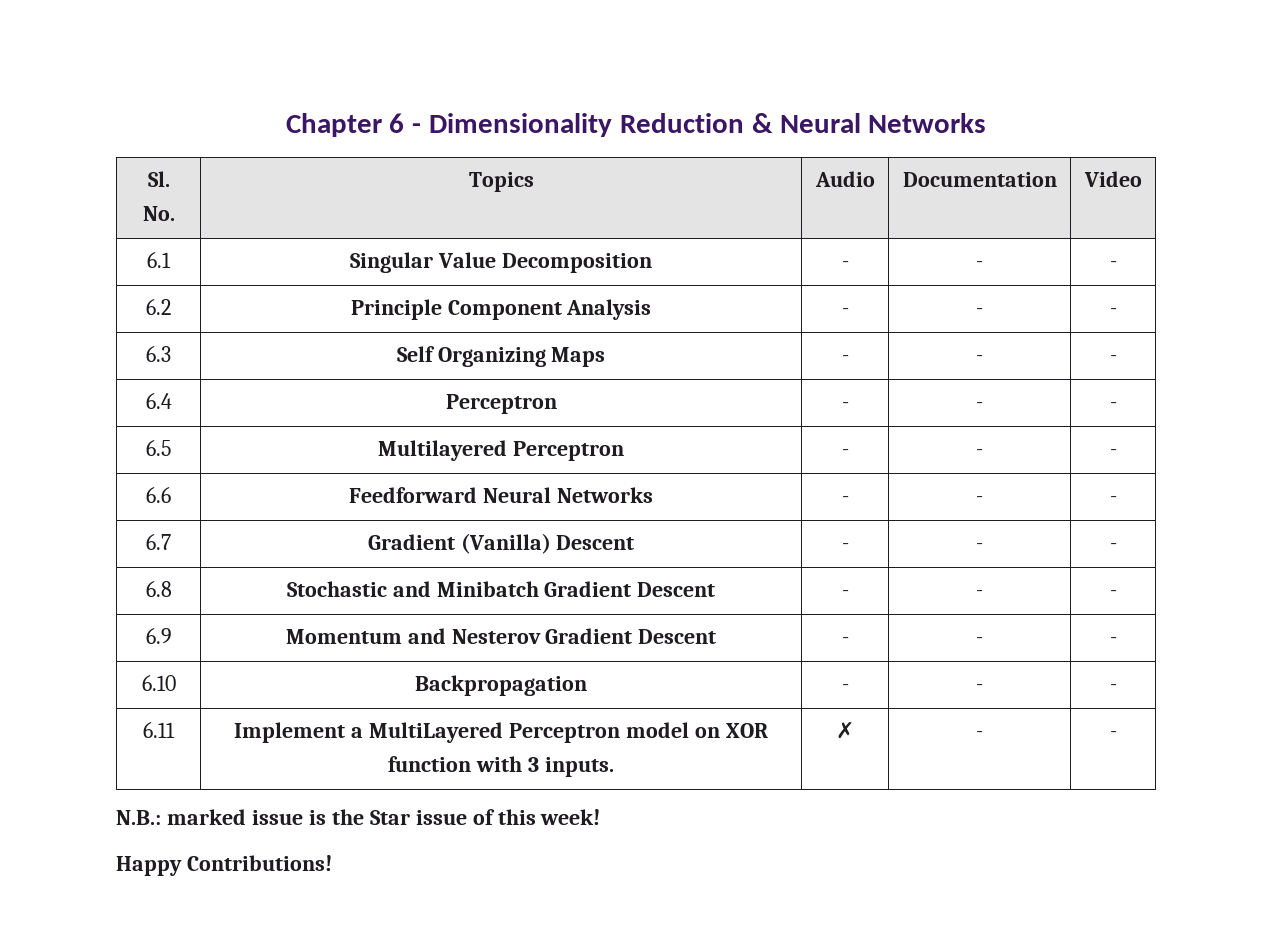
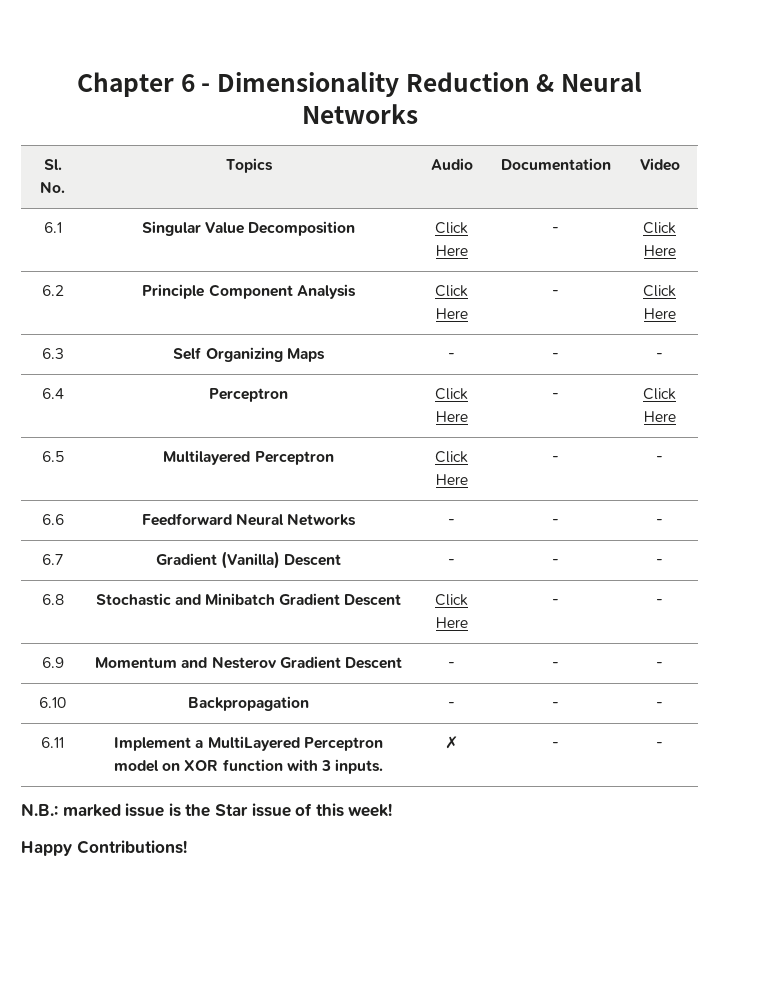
[841,261,849,268] [976,261,983,268] [1109,261,1117,268] - | - | - -> [435,222,468,234] [435,245,468,256] [552,227,559,233] [643,222,676,234] [643,245,676,256] Click Here | - | Click Here
[841,308,849,315] [976,308,983,315] [1109,308,1117,315] - | - | - -> [435,285,468,297] [435,308,468,319] [552,290,559,296] [643,285,676,297] [643,308,676,319] Click Here | - | Click Here
[841,402,849,409] [976,402,983,409] [1109,402,1117,409] - | - | - -> [435,388,468,400] [435,411,468,422] [552,393,559,399] [643,388,676,400] [643,411,676,422] Click Here | - | Click Here
[841,449,849,456] - -> [435,451,468,463] [435,474,468,485] Click Here
[841,590,849,597] - -> [435,594,468,606] [435,617,468,628] Click Here

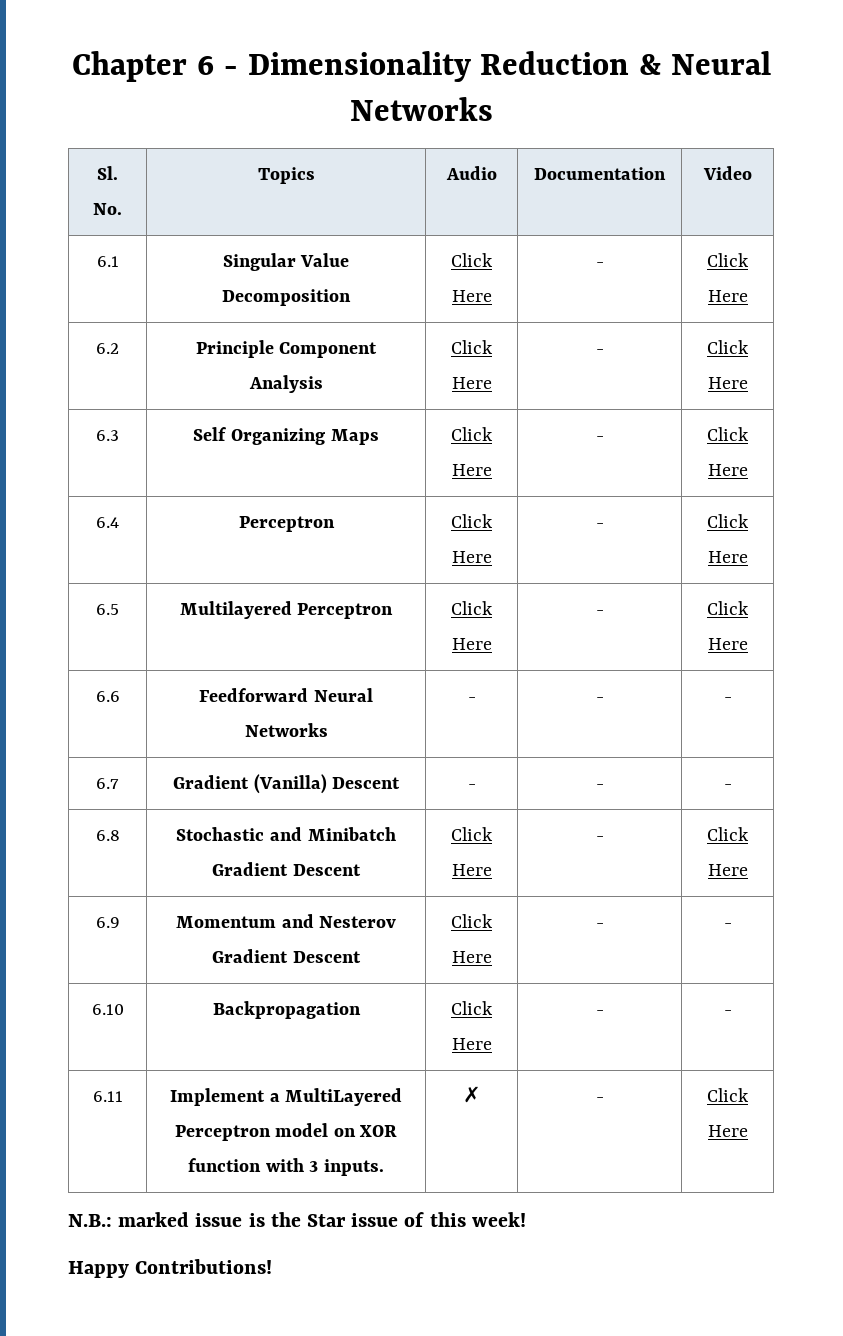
[448,353,455,359] [552,353,559,359] [656,353,663,359] - | - | - -> [451,427,493,441] [451,464,492,476] [595,436,604,441] [707,427,749,441] [707,464,748,476] Click Here | - | Click Here
[656,456,663,462] - -> [707,601,749,615] [707,638,748,650] Click Here
[656,599,663,605] - -> [707,827,749,841] [707,864,748,876] Click Here
[448,662,455,668] - -> [451,914,493,928] [451,951,492,963] Click Here
[448,702,455,708] - -> [451,1001,493,1015] [451,1038,492,1050] Click Here
[656,742,663,748] - -> [707,1088,749,1102] [707,1125,748,1137] Click Here

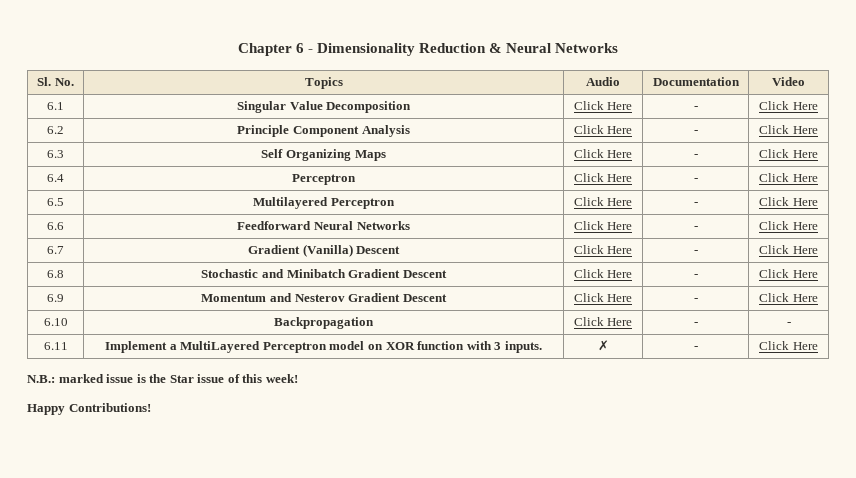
[467,697,476,702] [595,697,604,702] [723,697,732,702] - | - | - -> [573,221,633,230] [693,226,698,230] [759,221,818,230] Click Here | - | Click Here
[467,784,476,789] [595,784,604,789] [723,784,732,789] - | - | - -> [573,245,633,254] [693,250,698,254] [759,245,818,254] Click Here | - | Click Here
[723,923,732,928] - -> [759,293,818,302] Click Here

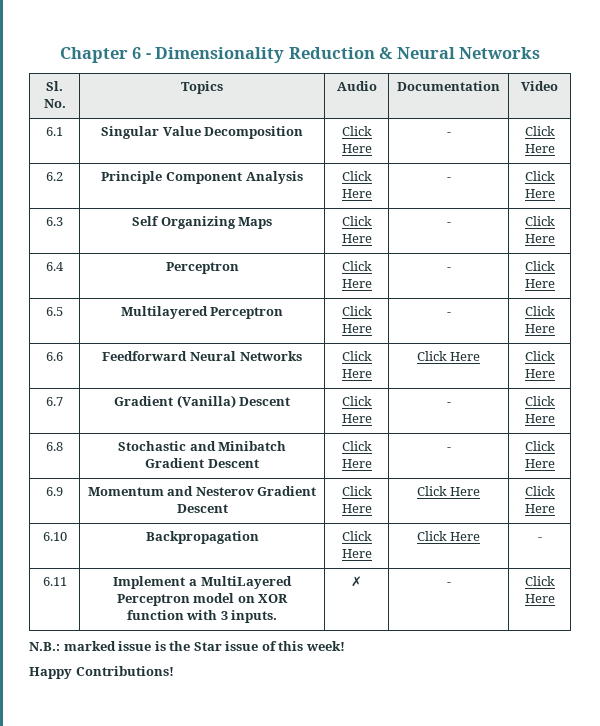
[693,226,698,230] - -> [416,351,481,361] Click Here
[693,298,698,302] - -> [416,486,481,496] Click Here
[693,322,698,326] - -> [416,531,481,541] Click Here

